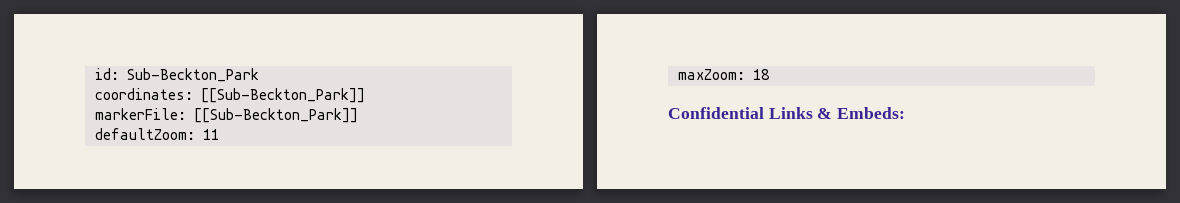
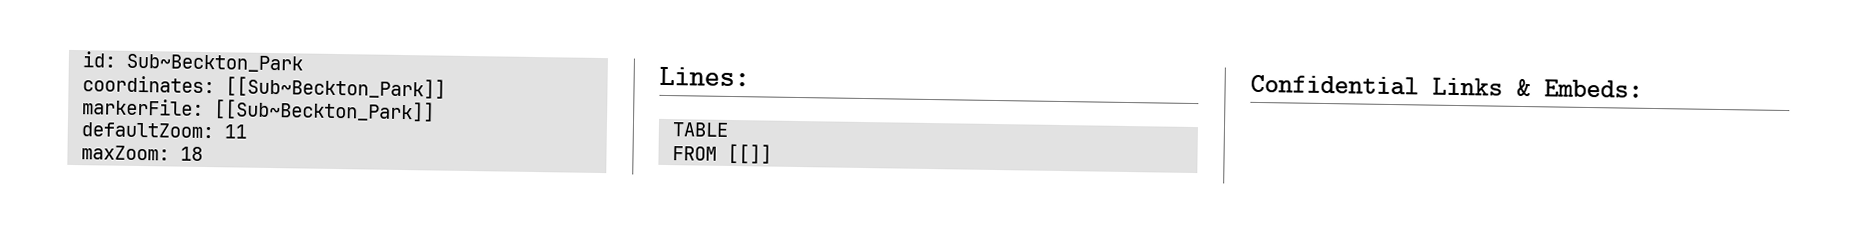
[126,68,259,82] Sub-Beckton_Park -> [125,53,303,73] Sub~Beckton_Park
[200,88,365,103] [[Sub-Beckton_Park]] -> [224,76,446,99] [[Sub~Beckton_Park]]
[193,108,358,123] [[Sub-Beckton_Park]] -> [213,99,435,122] [[Sub~Beckton_Park]]
(770, 74) none -> [659,66,750,87] [671,122,729,137] [671,143,772,164] // Lines: // TABLE // FROM [[]]

